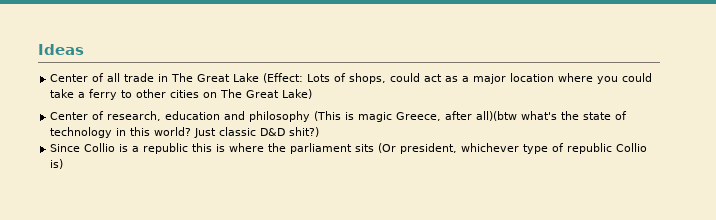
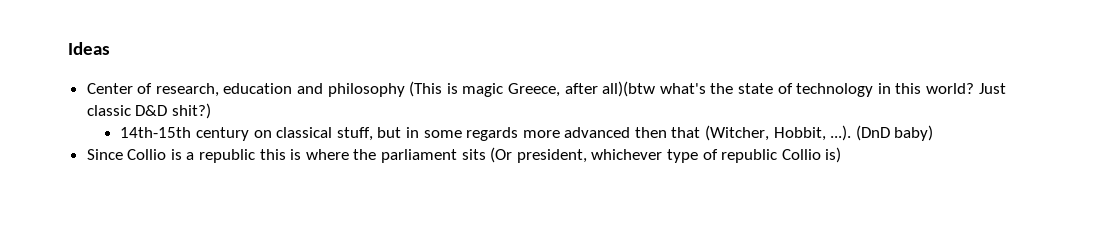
[50,73,653,84] [50,89,313,100] // Center of all trade in The Great Lake (Effect: Lots of shops, could act as a major location where you could take a ferry to other cities on The Great Lake) -> (110, 48) none
(320, 132) none -> [120,125,934,141] // 14th-15th century on classical stuff, but in some regards more advanced then that (Witcher, Hobbit, ...). (DnD baby)

